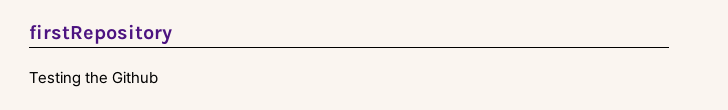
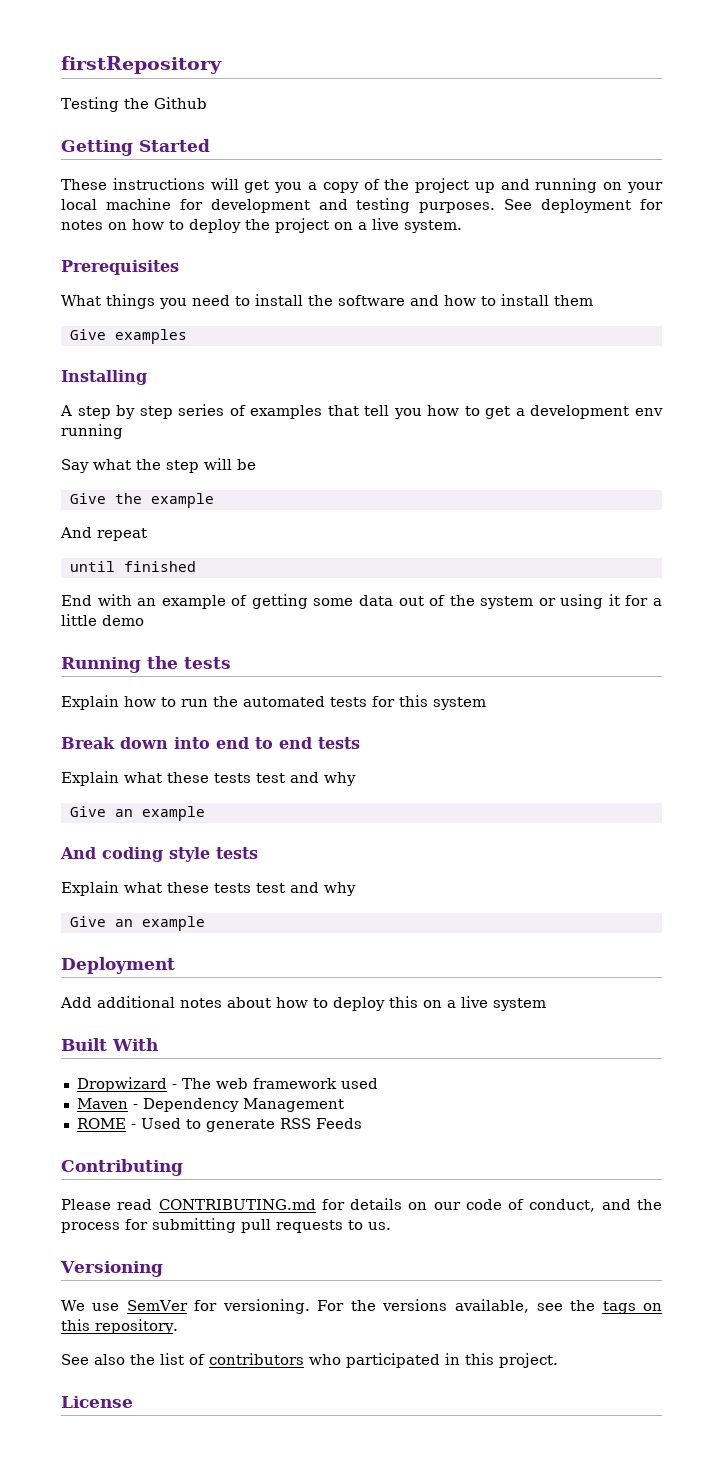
(159, 77) none -> [61,139,210,156] [61,178,663,193] [61,198,664,213] [61,218,462,233] [61,260,179,275] [61,294,593,309] [69,329,187,344] [61,370,147,385] [60,404,664,419] [61,424,123,439] [61,458,256,473] [69,493,214,508] [60,527,147,541] [69,561,196,572] [61,594,662,609] [61,614,144,626] [61,656,231,673] [61,695,486,710] [61,737,360,749] [61,771,356,786] [69,806,205,821] [60,847,258,862] [61,881,356,896] [69,916,205,931] [61,957,175,974] [60,996,546,1011] [61,1038,158,1051] [76,1077,378,1092] [76,1098,344,1112] [76,1118,362,1132] [61,1159,183,1176] [61,1198,662,1212] [61,1218,391,1233] [60,1261,163,1277] [61,1299,662,1314] [61,1319,178,1334] [61,1353,558,1368] [61,1396,133,1408] // Getting Started // These instructions will get you a copy of the project up and running on your local machine for development and testing purposes. See deployment for notes on how to deploy the project on a live system. // Prerequisites // What things you need to install the software and how to install them // Give examples // Installing // A step by step series of examples that tell you how to get a development env running // Say what the step will be // Give the example // And repeat // until finished // End with an example of getting some data out of the system or using it for a little demo // Running the tests // Explain how to run the automated tests for this system // Break down into end to end tests // Explain what these tests test and why // Give an example // And coding style tests // Explain what these tests test and why // Give an example // Deployment // Add additional notes about how to deploy this on a live system // Built With // Dropwizard - The web framework used // Maven - Dependency Management // ROME - Used to generate RSS Feeds // Contributing // Please read CONTRIBUTING.md for details on our code of conduct, and the process for submitting pull requests to us. // Versioning // We use SemVer for versioning. For the versions available, see the tags on this repository. // See also the list of contributors who participated in this project. // License

